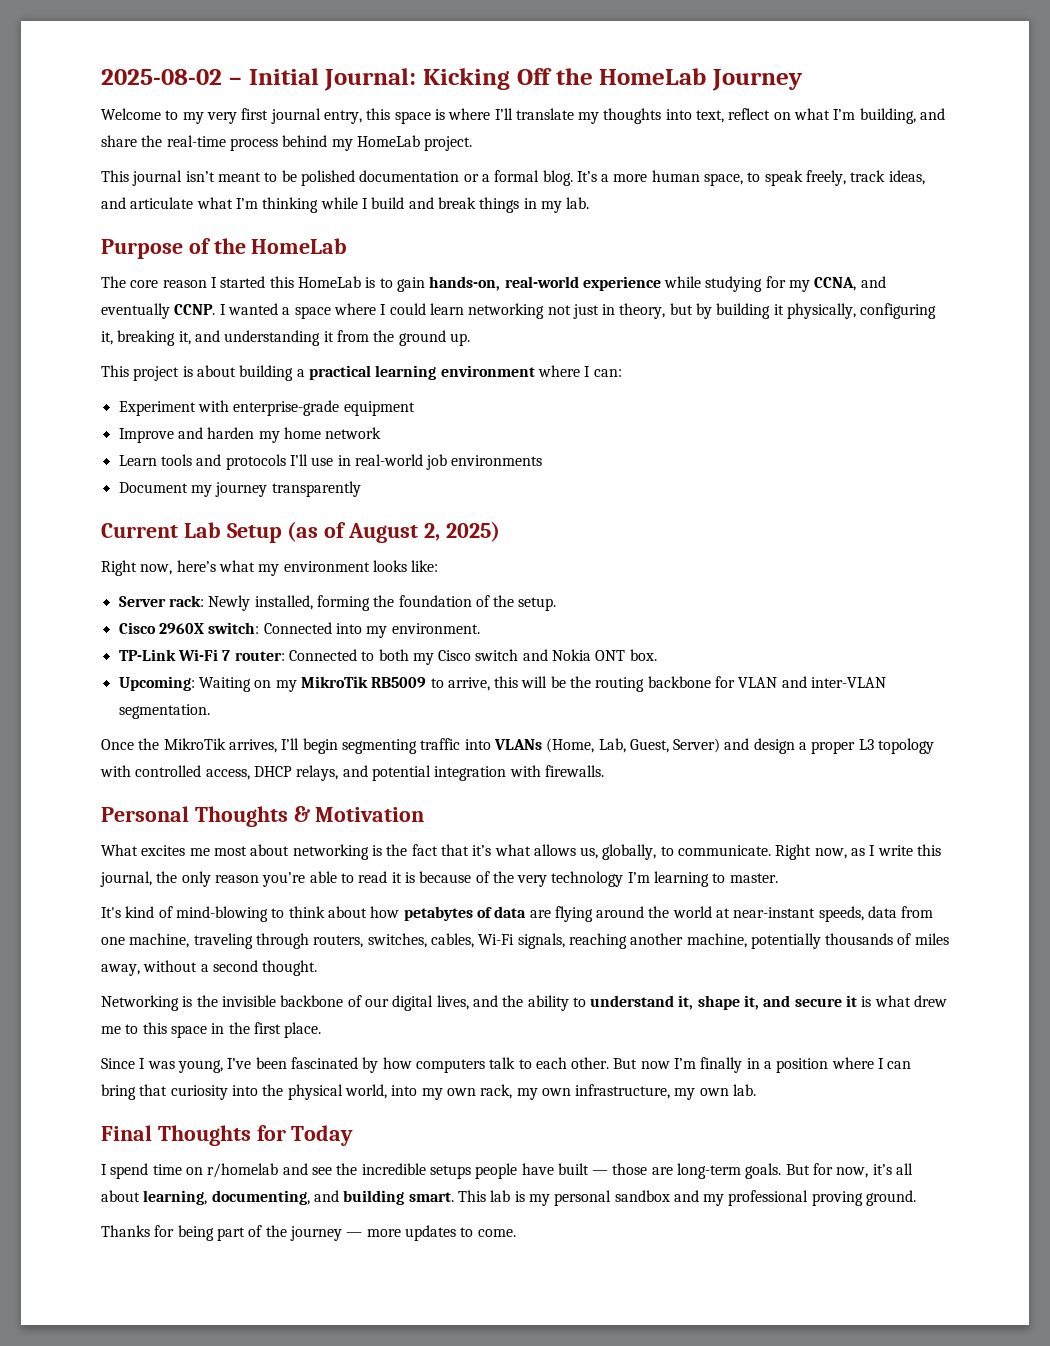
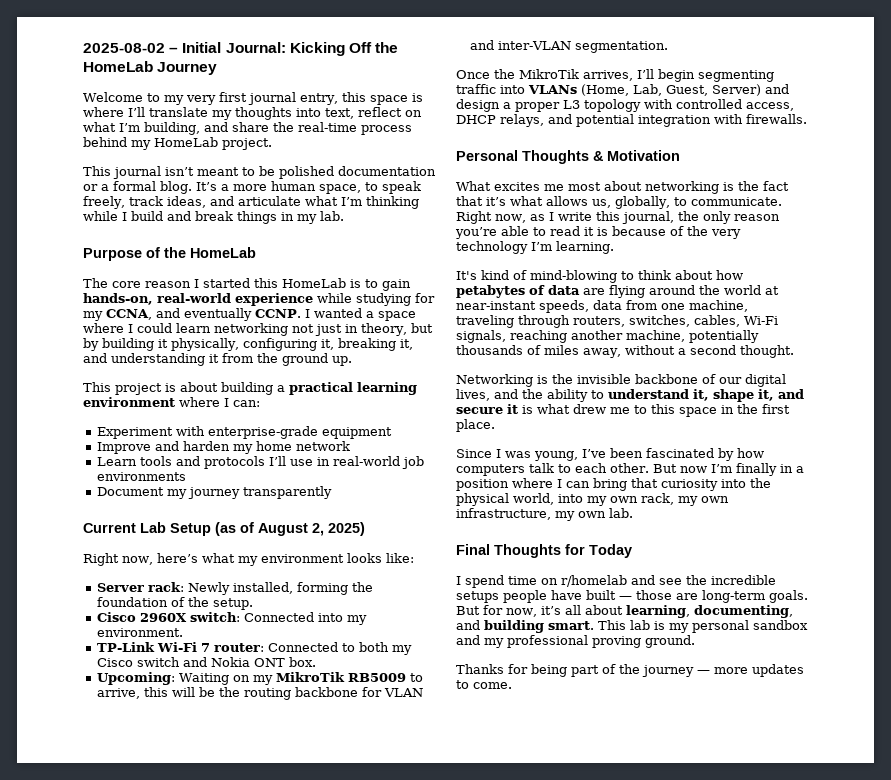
[654,871,778,887] learning to master. -> [556,241,614,254] learning.

